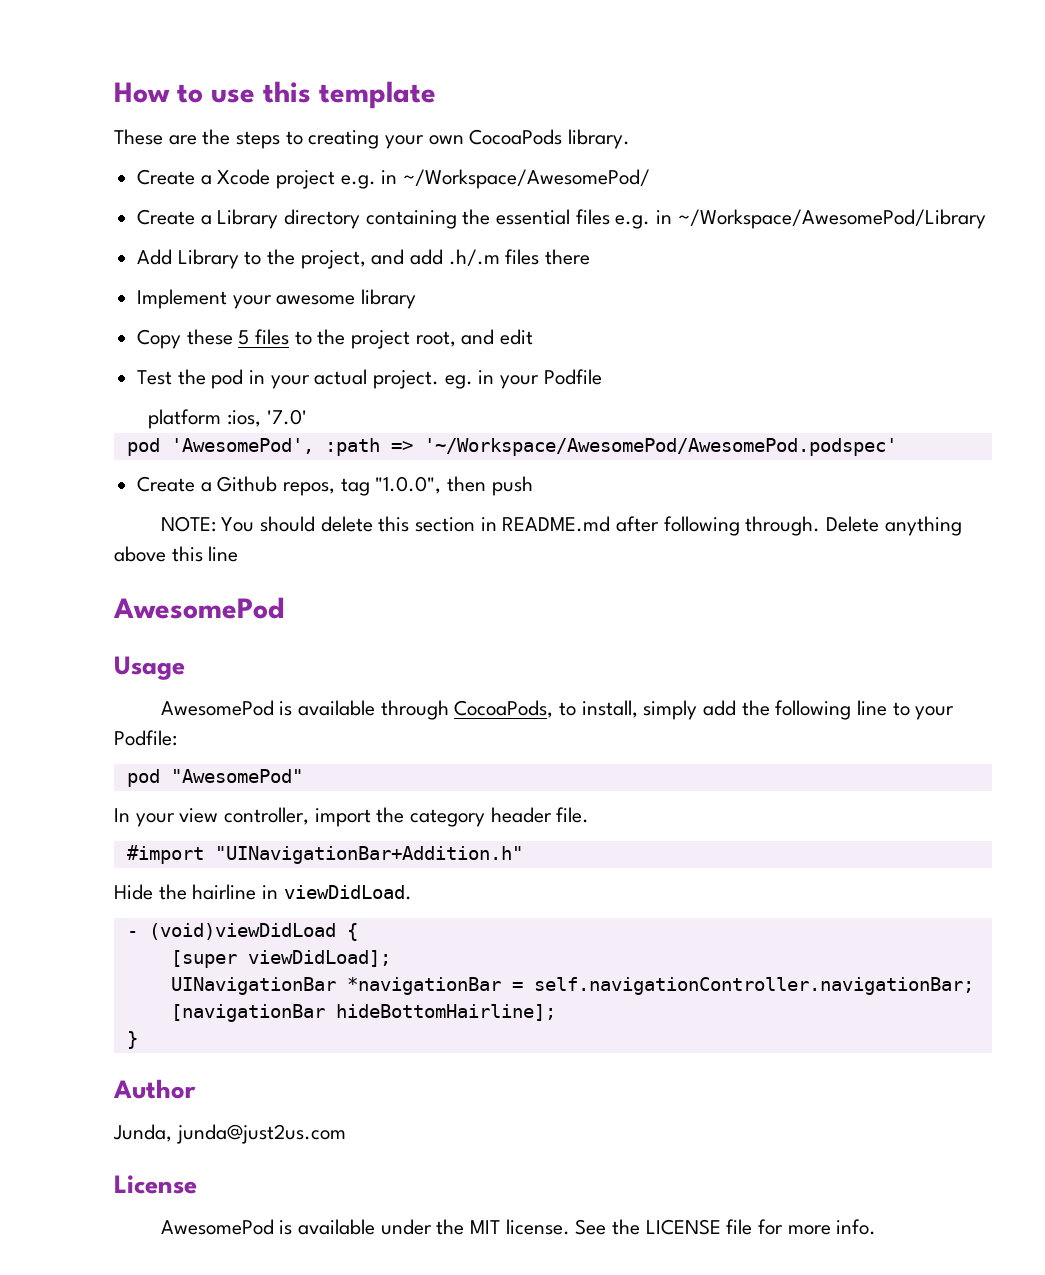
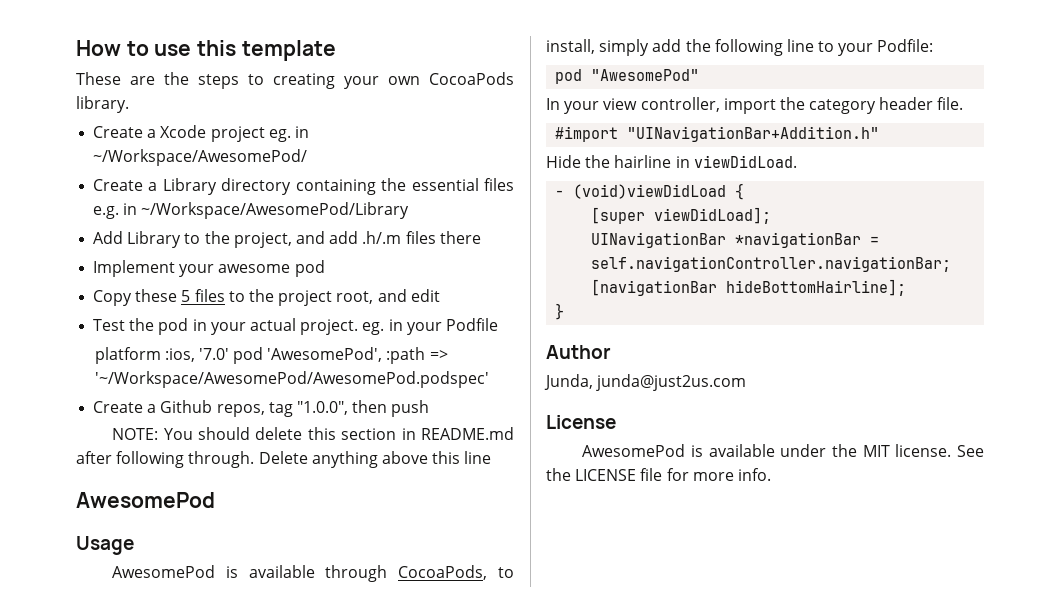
[340,175,376,189] e.g. -> [268,129,291,142] eg.
[361,289,417,309] library -> [294,260,325,277] pod
(307, 417) // -> (229, 354) none

